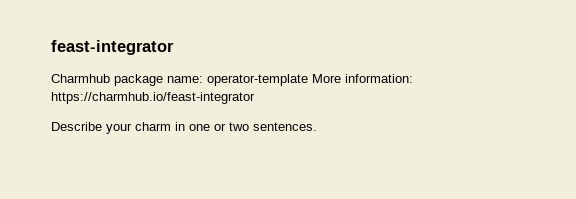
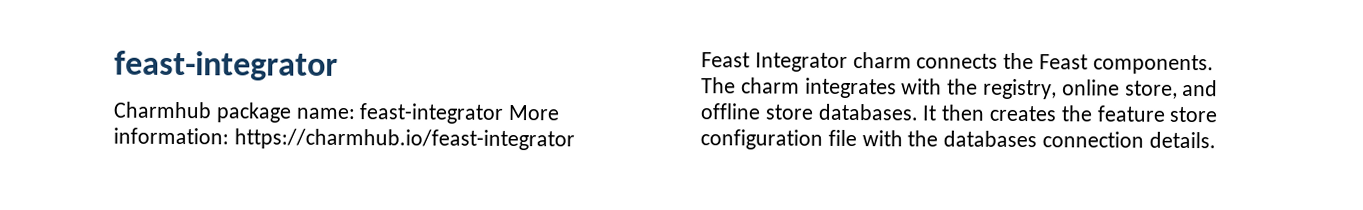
[207,74,308,86] operator-template -> [359,103,505,124] feast-integrator
[51,122,317,134] Describe your charm in one or two sentences. -> [701,52,1214,75] [701,77,1219,100] [700,103,1218,123] [700,129,1216,150] Feast Integrator charm connects the Feast components. The charm integrates with the registry, online store, and offline store databases. It then creates the feature store configuration file with the databases connection details.

